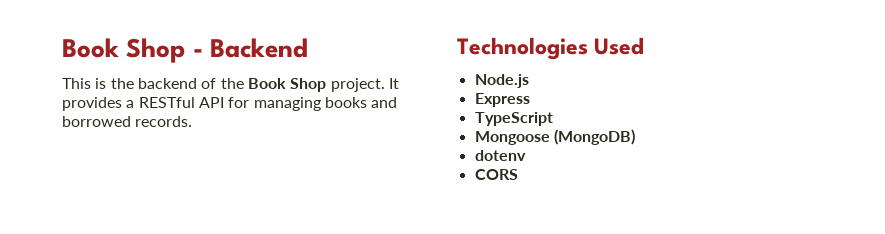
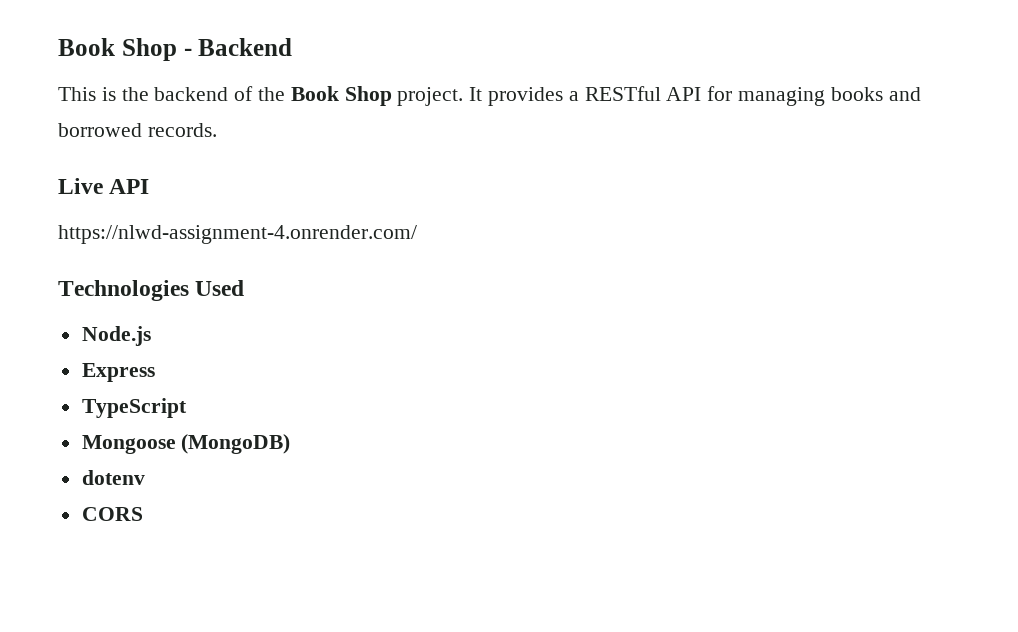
(193, 121) none -> [58,178,150,194] [58,225,417,244] // Live API // https://nlwd-assignment-4.onrender.com/

